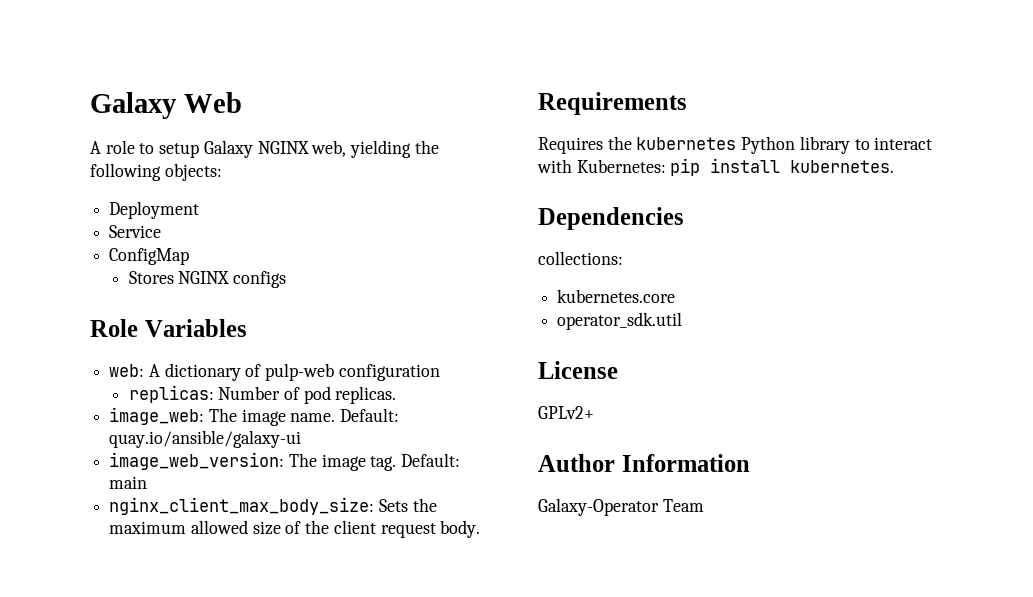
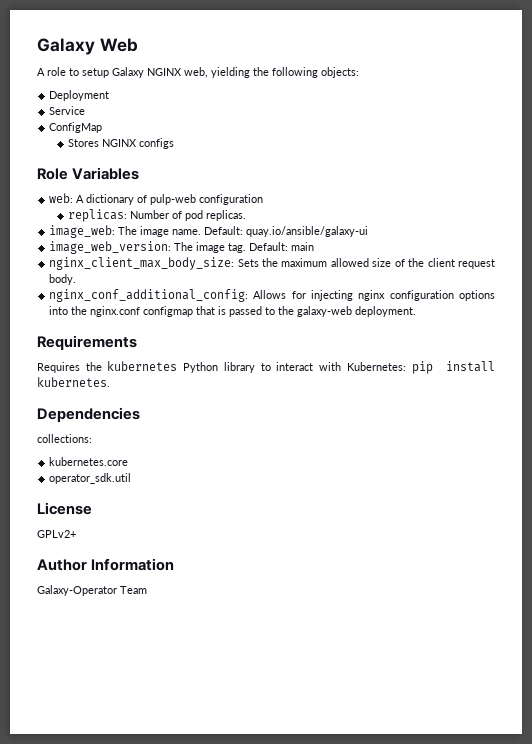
(481, 529) none -> [49,289,495,302] [49,306,417,317] // nginx_conf_additional_config: Allows for injecting nginx configuration options into the nginx.conf configmap that is passed to the galaxy-web deployment.

